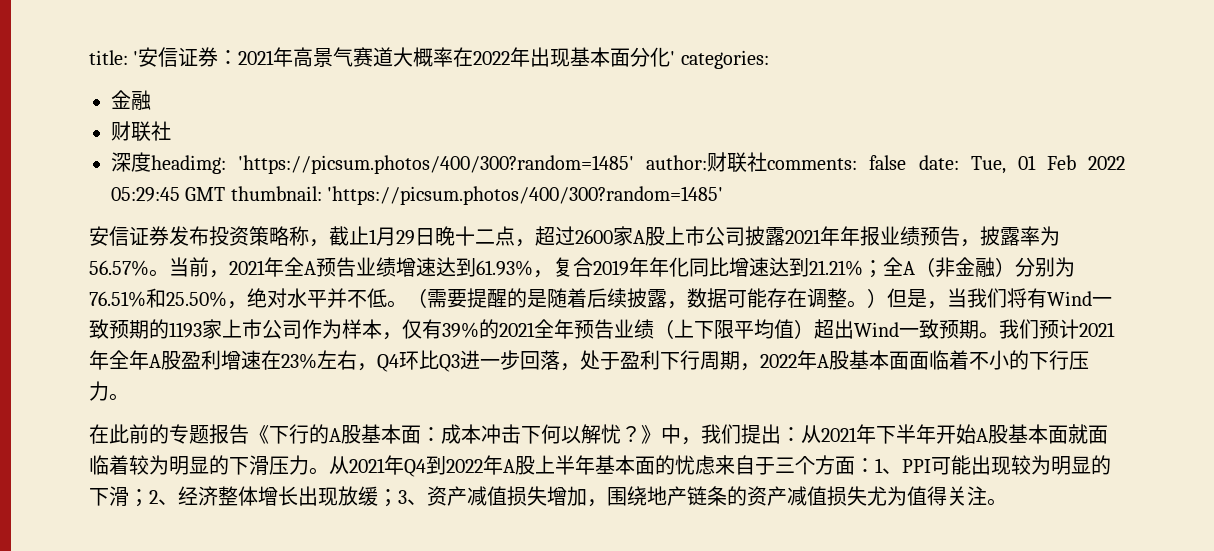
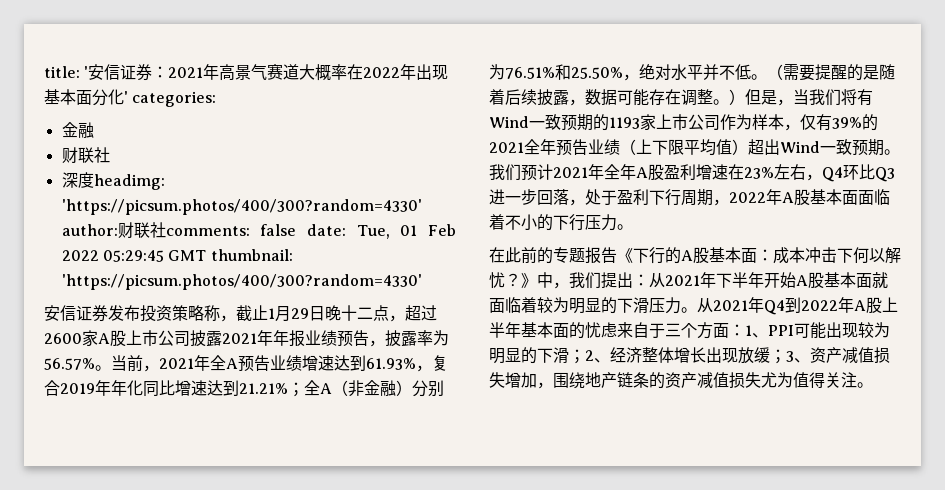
[238,155,635,174] 'https://picsum.photos/400/300?random=1485' -> [61,199,422,215] 'https://picsum.photos/400/300?random=4330'
[327,186,724,205] 'https://picsum.photos/400/300?random=1485' -> [61,274,422,290] 'https://picsum.photos/400/300?random=4330'

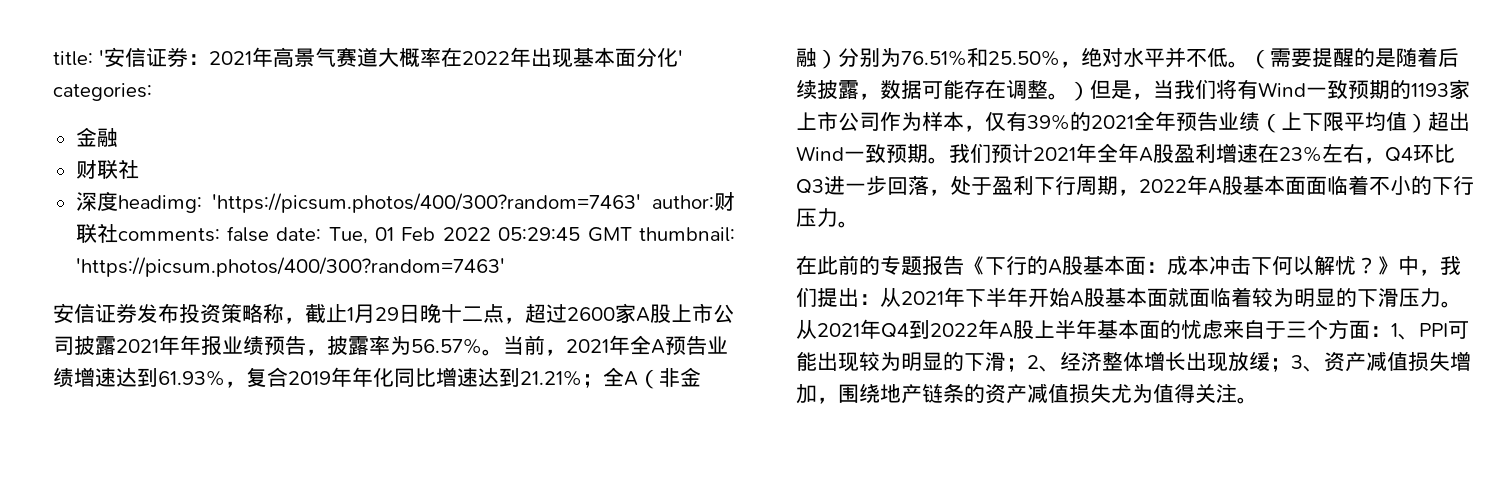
[61,199,422,215] 'https://picsum.photos/400/300?random=4330' -> [212,193,642,213] 'https://picsum.photos/400/300?random=7463'
[61,274,422,290] 'https://picsum.photos/400/300?random=4330' -> [75,257,505,277] 'https://picsum.photos/400/300?random=7463'

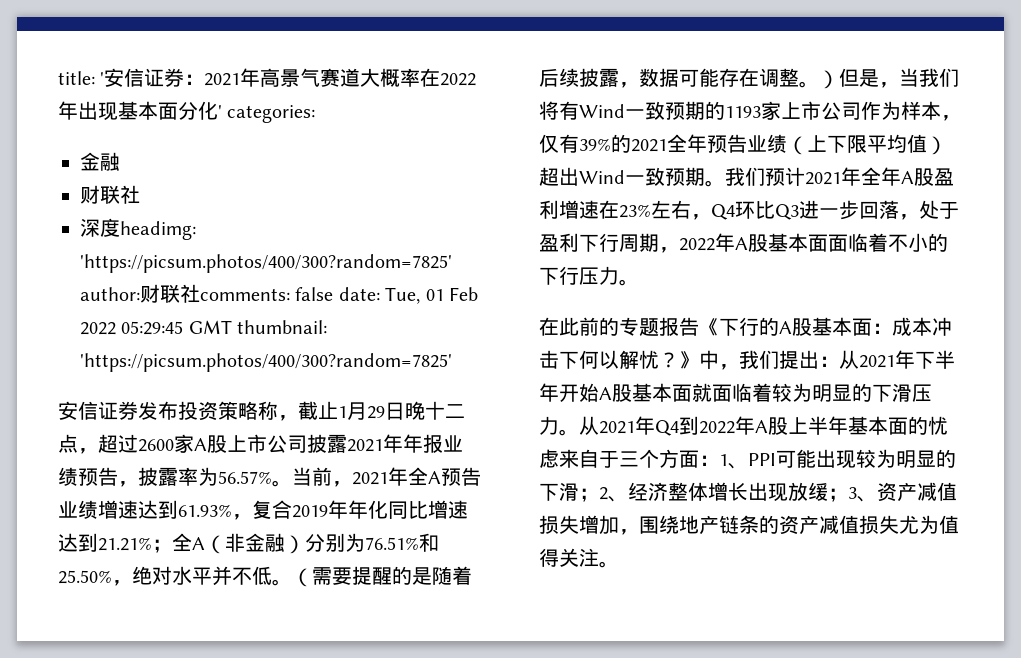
[212,193,642,213] 'https://picsum.photos/400/300?random=7463' -> [80,254,452,273] 'https://picsum.photos/400/300?random=7825'
[75,257,505,277] 'https://picsum.photos/400/300?random=7463' -> [80,353,452,372] 'https://picsum.photos/400/300?random=7825'

